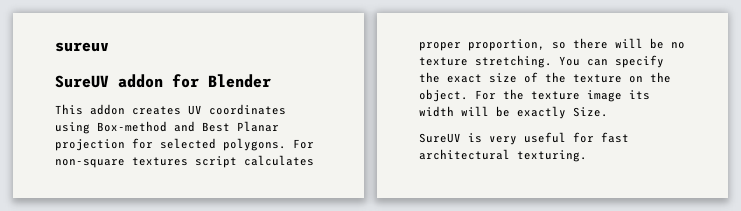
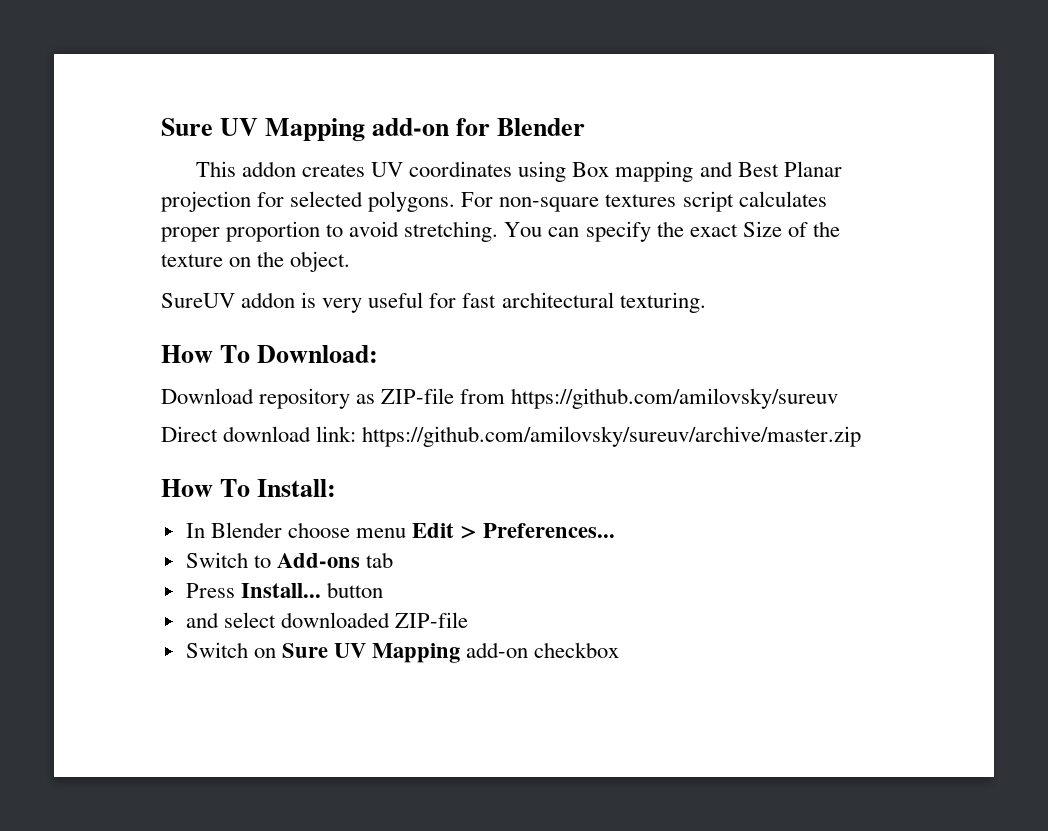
[55,42,109,52] [55,74,163,88] sureuv // SureUV addon -> [161,118,450,141] Sure UV Mapping add-on
[97,121,167,132] Box-method -> [572,161,694,182] Box mapping
[468,38,685,51] [419,57,468,66] proportion, so there will be no texture -> [226,221,400,242] proportion to avoid
[489,73,517,83] size -> [742,221,782,237] Size
[475,89,650,102] [419,106,608,119] [419,133,461,143] For the texture image its width will be exactly Size. // SureUV -> [161,292,296,308] // SureUV addon
(587, 156) none -> [161,345,379,363] [161,388,839,409] [161,426,862,447] [161,479,337,497] [185,522,616,539] [185,552,393,568] [185,582,383,598] [185,612,468,628] [185,642,620,663] // How To Download: // Download repository as ZIP-file from https://github.com/amilovsky/sureuv // Direct download link: https://github.com/amilovsky/sureuv/archive/master.zip // How To Install: // In Blender choose menu Edit > Preferences... // Switch to Add-ons tab // Press Install... button // and select downloaded ZIP-file // Switch on Sure UV Mapping add-on checkbox

